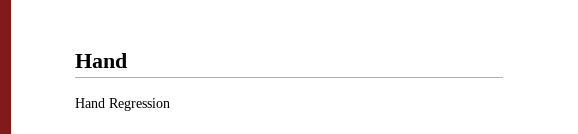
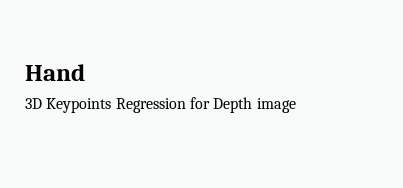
[75,98,170,111] Hand Regression -> [25,97,296,113] 3D Keypoints Regression for Depth image

